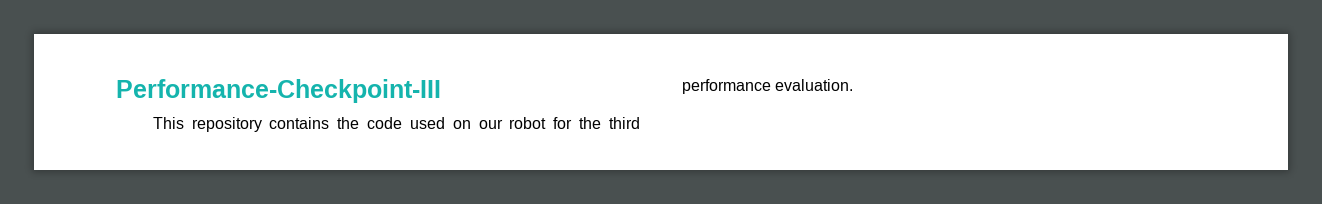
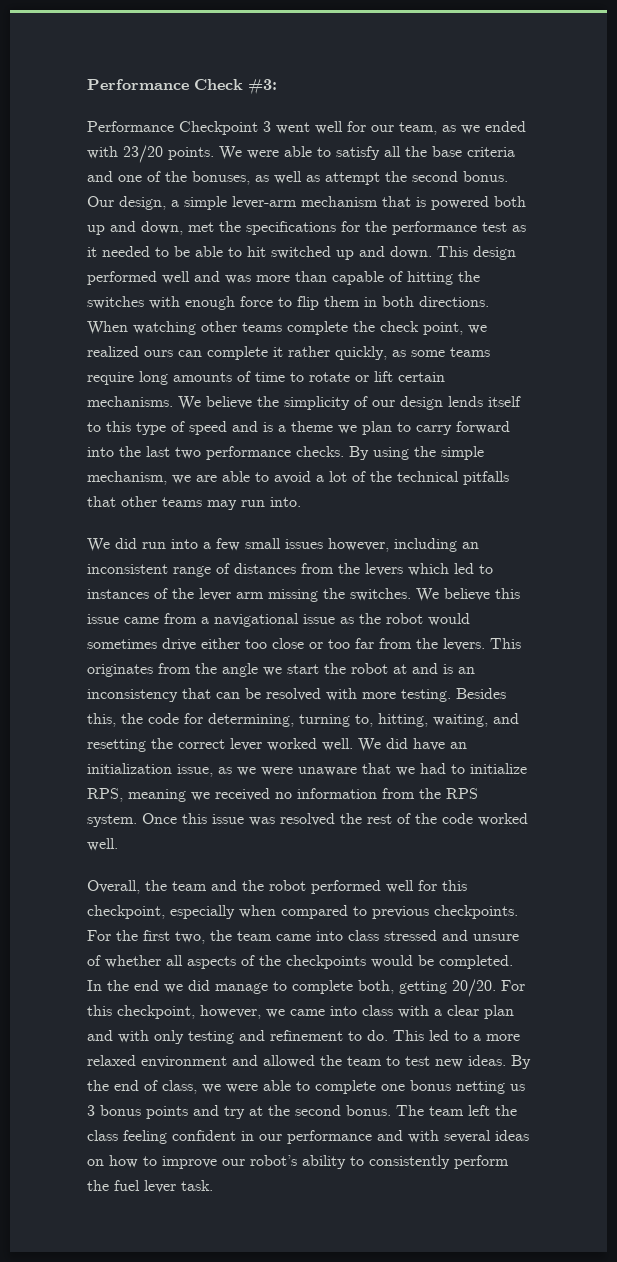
[116,79,441,103] [152,117,641,132] [682,79,854,94] Performance-Checkpoint-III // This repository contains the code used on our robot for the third performance evaluation. -> [87,79,277,95] [87,121,526,135] [87,145,515,163] [87,171,508,185] [87,196,526,210] [87,221,526,235] [87,246,516,260] [87,271,480,285] [87,296,489,310] [87,321,487,335] [87,346,490,360] [87,371,445,385] [87,396,521,410] [87,421,510,435] [87,446,484,460] [87,471,509,485] [87,496,301,510] [87,538,479,552] [87,563,493,577] [87,588,520,602] [87,613,470,627] [87,638,521,651] [87,663,475,677] [87,688,506,702] [87,713,519,727] [87,738,467,752] [87,763,527,777] [87,788,478,802] [87,813,528,827] [87,838,118,851] [87,880,467,894] [87,905,518,919] [87,930,519,944] [87,955,513,969] [87,979,525,997] [87,1005,514,1019] [87,1030,520,1044] [87,1055,531,1069] [87,1080,525,1094] [87,1105,517,1119] [87,1130,529,1144] [87,1155,509,1169] [87,1180,213,1193] Performance Check #3: // Performance Checkpoint 3 went well for our team, as we ended with 23/20 points. We were able to satisfy all the base criteria and one of the bonuses, as well as attempt the second bonus. Our design, a simple lever-arm mechanism that is powered both up and down, met the specifications for the performance test as it needed to be able to hit switched up and down. This design performed well and was more than capable of hitting the switches with enough force to flip them in both directions. When watching other teams complete the check point, we realized ours can complete it rather quickly, as some teams require long amounts of time to rotate or lift certain mechanisms. We believe the simplicity of our design lends itself to this type of speed and is a theme we plan to carry forward into the last two performance checks. By using the simple mechanism, we are able to avoid a lot of the technical pitfalls that other teams may run into. // We did run into a few small issues however, including an inconsistent range of distances from the levers which led to instances of the lever arm missing the switches. We believe this issue came from a navigational issue as the robot would sometimes drive either too close or too far from the levers. This originates from the angle we start the robot at and is an inconsistency that can be resolved with more testing. Besides this, the code for determining, turning to, hitting, waiting, and resetting the correct lever worked well. We did have an initialization issue, as we were unaware that we had to initialize RPS, meaning we received no information from the RPS system. Once this issue was resolved the rest of the code worked well. // Overall, the team and the robot performed well for this checkpoint, especially when compared to previous checkpoints. For the first two, the team came into class stressed and unsure of whether all aspects of the checkpoints would be completed. In the end we did manage to complete both, getting 20/20. For this checkpoint, however, we came into class with a clear plan and with only testing and refinement to do. This led to a more relaxed environment and allowed the team to test new ideas. By the end of class, we were able to complete one bonus netting us 3 bonus points and try at the second bonus. The team left the class feeling confident in our performance and with several ideas on how to improve our robot’s ability to consistently perform the fuel lever task.

